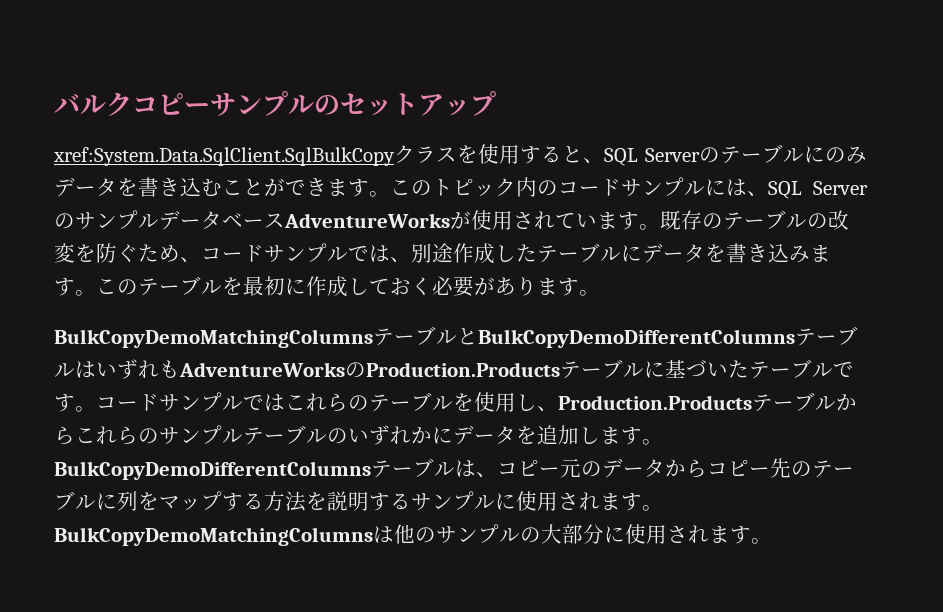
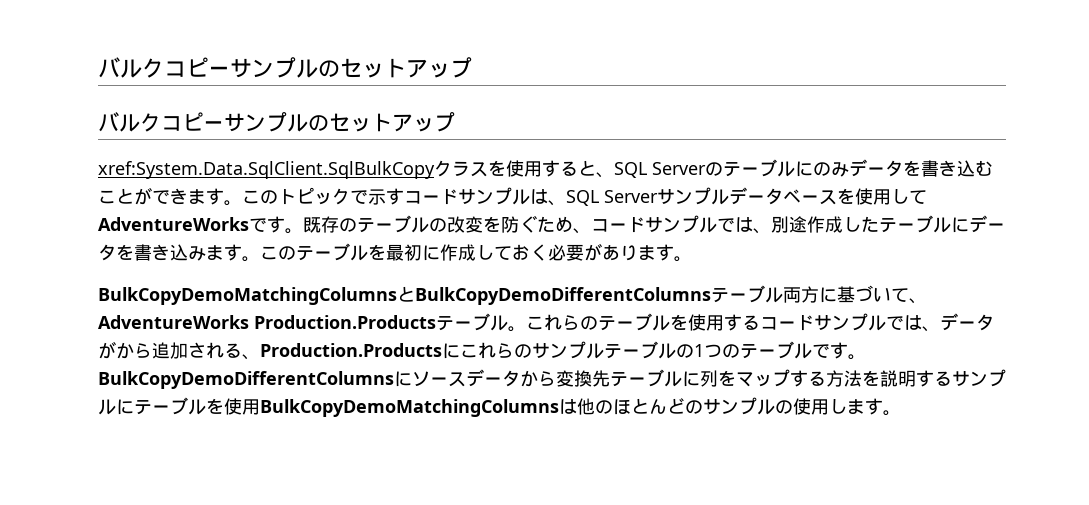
[54,91,496,116] バルクコピーサンプルのセットアップ -> [98,57,472,78] [98,112,455,132] バルクコピーサンプルのセットアップ // バルクコピーサンプルのセットアップ
[516,177,726,197] 内のコードサンプルに -> [350,187,530,205] で示すコードサンプル
[54,213,75,229] の -> (658, 196) none
[284,210,618,230] AdventureWorksが使用されていま -> [837,188,927,205] [98,217,267,232] を使用してAdventureWorksで
[373,326,457,346] テーブル -> (397, 296) none
[75,359,854,379] [54,392,285,412] はいずれもAdventureWorksのProduction.Productsテーブルに基づいたテーブルです。コードサンプルでは -> [783,285,927,304] [98,313,526,332] 両方に基づいて、AdventureWorks Production.Productsテーブル。
[516,392,857,412] [54,426,75,445] し、Production.Productsテーブルから -> [724,313,994,332] [98,341,460,360] するコードサンプルでは、データがから追加される、Production.Productsに
[348,425,663,445] [54,458,812,480] いずれかにデータを追加します。BulkCopyDemoDifferentColumnsテーブルは、コピー元のデータからコピー先の -> [694,341,866,360] [98,369,610,389] 1つのテーブルです。BulkCopyDemoDifferentColumnsにソースデータから変換先
[516,491,663,511] [54,524,709,546] 使用されます。BulkCopyDemoMatchingColumnsは他のサンプルの大部分に使用され -> [134,397,847,417] テーブルを使用BulkCopyDemoMatchingColumnsは他のほとんどのサンプルの使用し

